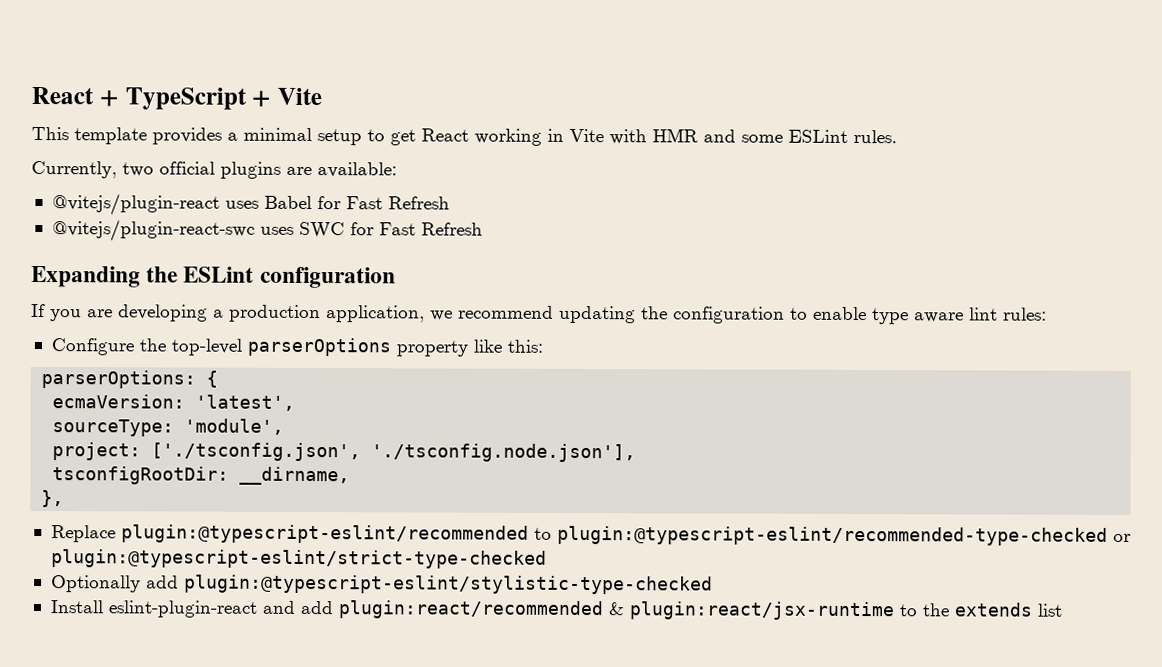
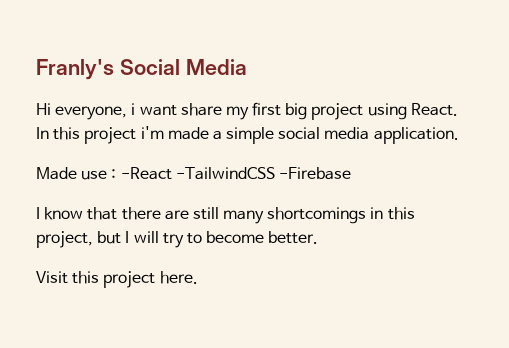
[31,86,322,110] [31,126,897,146] [31,160,397,179] [51,193,450,216] [51,219,483,242] [31,265,396,289] [31,303,1047,325] [50,337,543,357] [41,370,219,389] [52,394,296,411] [52,418,285,437] [52,442,637,463] [52,466,351,486] [41,490,65,508] [50,524,1131,546] [50,549,547,569] [50,574,713,595] [49,600,1063,621] React + TypeScript + Vite // This template provides a minimal setup to get React working in Vite with HMR and some ESLint rules. // Currently, two official plugins are available: // @vitejs/plugin-react uses Babel for Fast Refresh // @vitejs/plugin-react-swc uses SWC for Fast Refresh // Expanding the ESLint configuration // If you are developing a production application, we recommend updating the configuration to enable type aware lint rules: // Configure the top-level parserOptions property like this: // parserOptions: { // ecmaVersion: 'latest', // sourceType: 'module', // project: ['./tsconfig.json', './tsconfig.node.json'], // tsconfigRootDir: __dirname, // }, // Replace plugin:@typescript-eslint/recommended to plugin:@typescript-eslint/recommended-type-checked or plugin:@typescript-eslint/strict-type-checked // Optionally add plugin:@typescript-eslint/stylistic-type-checked // Install eslint-plugin-react and add plugin:react/recommended & plugin:react/jsx-runtime to the extends list -> [36,59,247,80] [36,102,458,120] [36,126,459,144] [36,167,351,180] [36,207,415,224] [36,231,319,248] [36,271,198,288] Franly's Social Media // Hi everyone, i want share my first big project using React. In this project i'm made a simple social media application. // Made use : -React -TailwindCSS -Firebase // I know that there are still many shortcomings in this project, but I will try to become better. // Visit this project here.

